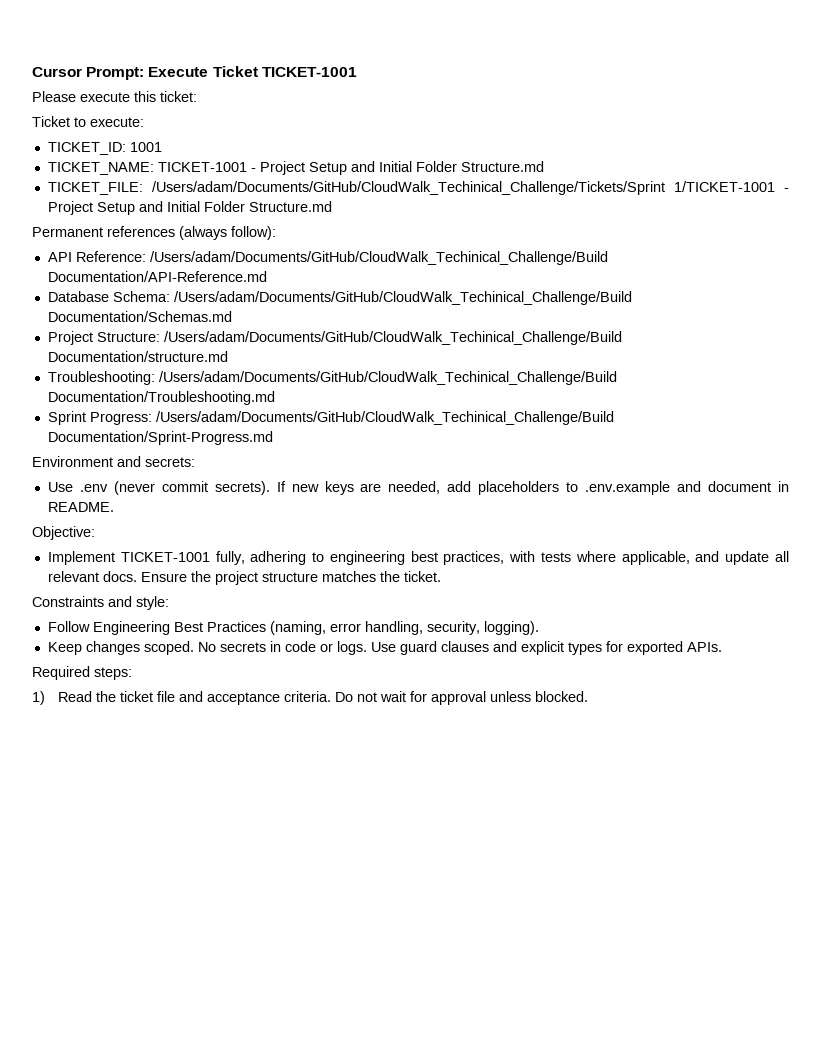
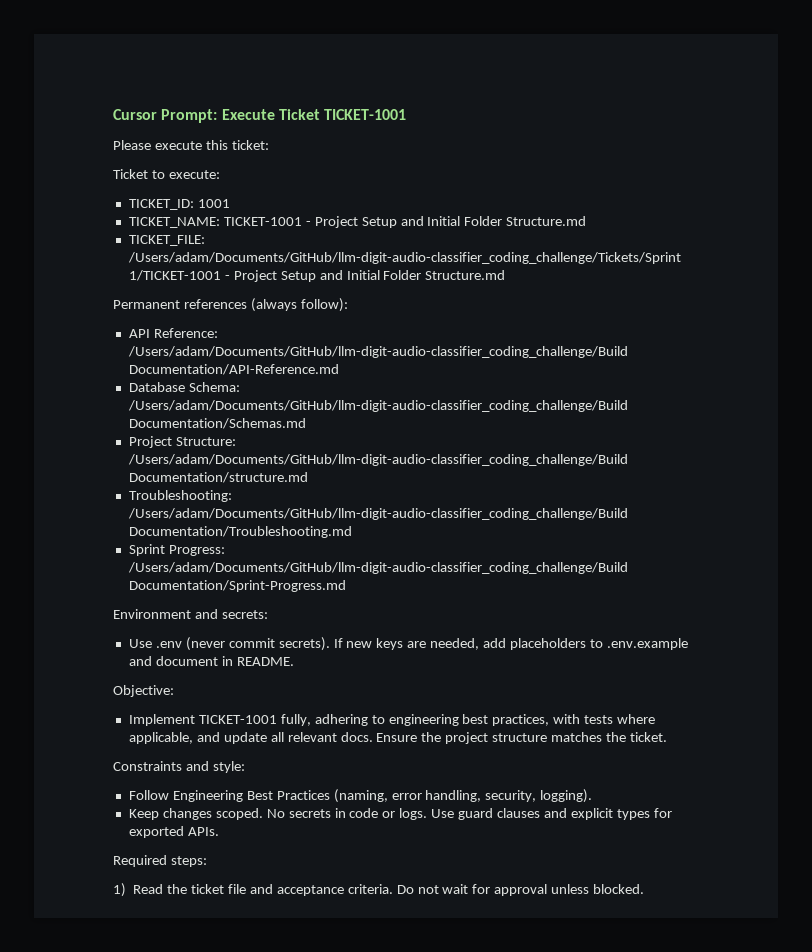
[151,181,665,195] /Users/adam/Documents/GitHub/CloudWalk_Techinical_Challenge/Tickets/Sprint -> [127,252,681,264] /Users/adam/Documents/GitHub/llm-digit-audio-classifier_coding_challenge/Tickets/Sprint
[149,251,608,265] /Users/adam/Documents/GitHub/CloudWalk_Techinical_Challenge/Build -> [127,346,628,358] /Users/adam/Documents/GitHub/llm-digit-audio-classifier_coding_challenge/Build
[173,291,632,305] /Users/adam/Documents/GitHub/CloudWalk_Techinical_Challenge/Build -> [127,400,628,412] /Users/adam/Documents/GitHub/llm-digit-audio-classifier_coding_challenge/Build
[163,331,622,345] /Users/adam/Documents/GitHub/CloudWalk_Techinical_Challenge/Build -> [127,454,628,466] /Users/adam/Documents/GitHub/llm-digit-audio-classifier_coding_challenge/Build
[158,371,617,385] /Users/adam/Documents/GitHub/CloudWalk_Techinical_Challenge/Build -> [127,508,628,520] /Users/adam/Documents/GitHub/llm-digit-audio-classifier_coding_challenge/Build
[155,411,614,425] /Users/adam/Documents/GitHub/CloudWalk_Techinical_Challenge/Build -> [127,562,628,574] /Users/adam/Documents/GitHub/llm-digit-audio-classifier_coding_challenge/Build

